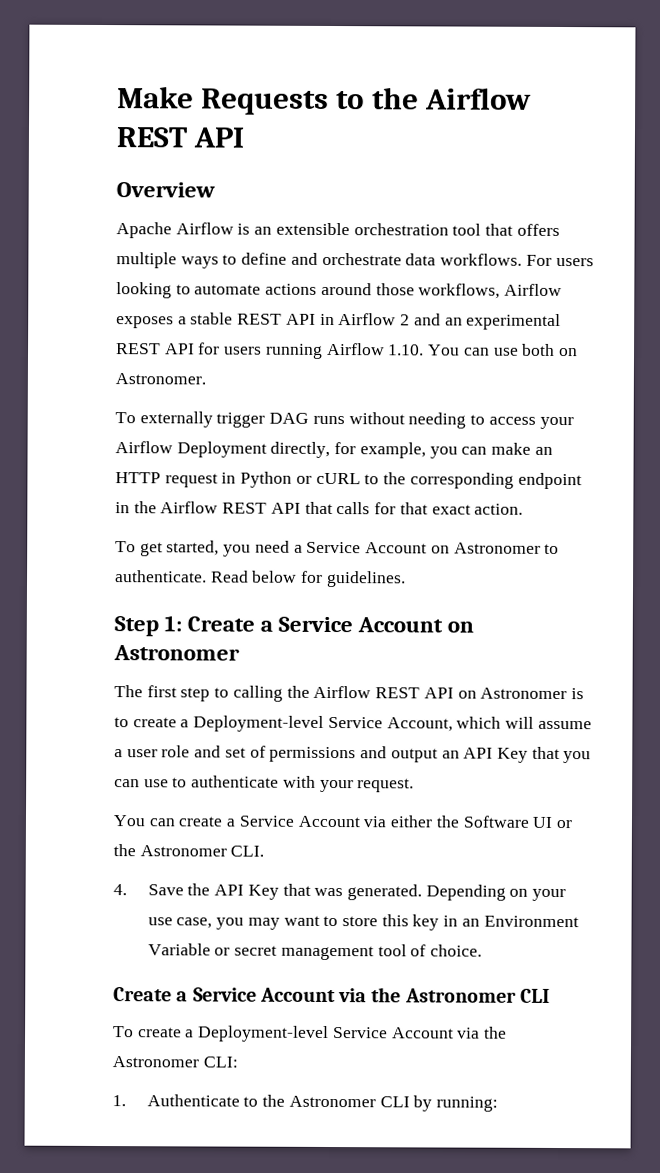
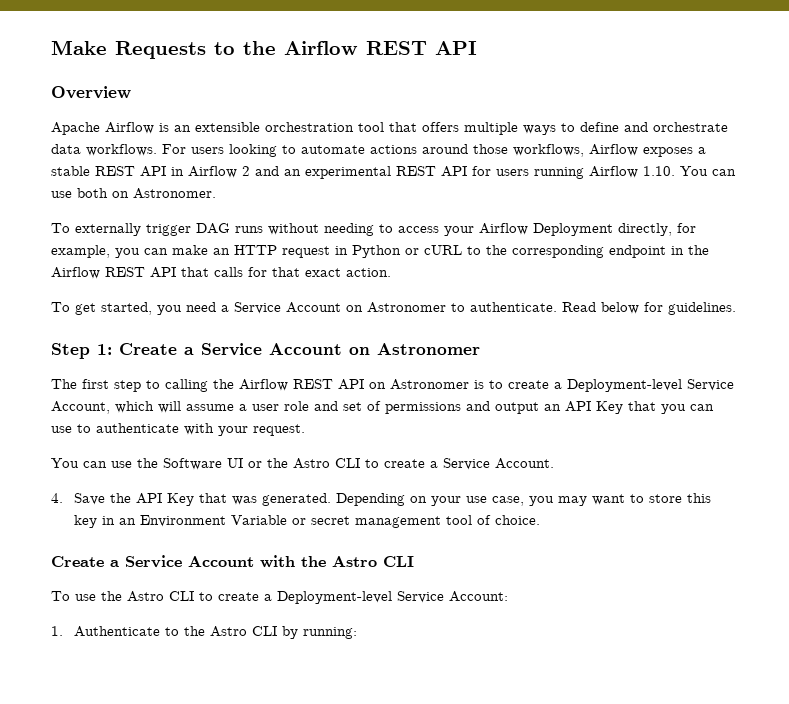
[178,815,434,828] create a Service Account via either -> [111,461,132,468] use
[139,845,265,857] Astronomer CLI. -> [293,458,554,470] Astro CLI to create a Service Account.
[338,987,517,1003] via the Astronomer -> [260,555,377,568] with the Astro
[137,1025,508,1043] [112,1056,238,1068] create a Deployment-level Service Account via the Astronomer CLI: -> [75,591,508,604] use the Astro CLI to create a Deployment-level Service Account:
[288,1095,376,1108] Astronomer -> [210,626,248,637] Astro

